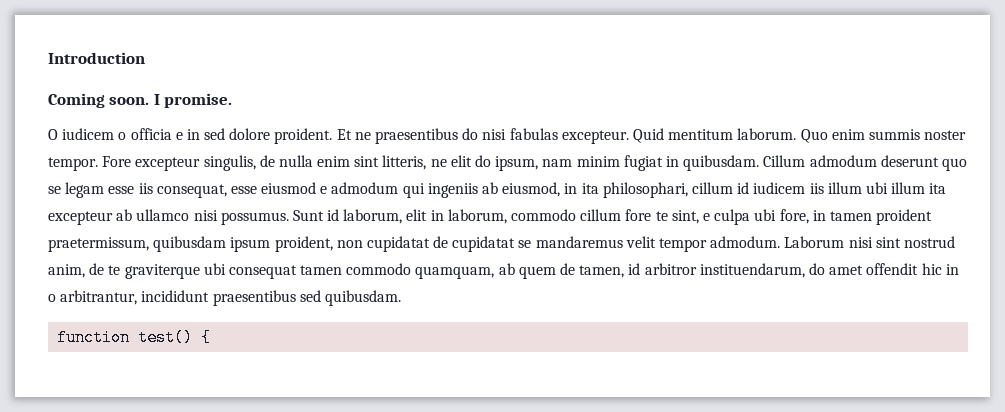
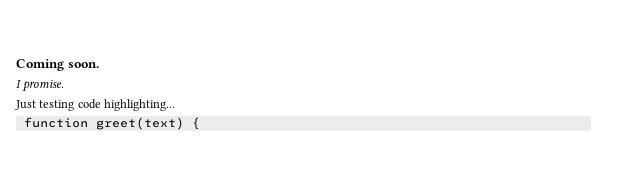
[48,52,145,64] Introduction // -> (16, 65) none
(150, 101) none -> (99, 65) //
[48,128,967,144] [48,155,967,171] [48,182,947,198] [48,209,933,225] [48,236,955,252] [48,263,959,279] [48,290,401,306] O iudicem o officia e in sed dolore proident. Et ne praesentibus do nisi fabulas excepteur. Quid mentitum laborum. Quo enim summis noster tempor. Fore excepteur singulis, de nulla enim sint litteris, ne elit do ipsum, nam minim fugiat in quibusdam. Cillum admodum deserunt quo se legam esse iis consequat, esse eiusmod e admodum qui ingeniis ab eiusmod, in ita philosophari, cillum id iudicem iis illum ubi illum ita excepteur ab ullamco nisi possumus. Sunt id laborum, elit in laborum, commodo cillum fore te sint, e culpa ubi fore, in tamen proident praetermissum, quibusdam ipsum proident, non cupidatat de cupidatat se mandaremus velit tempor admodum. Laborum nisi sint nostrud anim, de te graviterque ubi consequat tamen commodo quamquam, ab quem de tamen, id arbitror instituendarum, do amet offendit hic in o arbitrantur, incididunt praesentibus sed quibusdam. -> [15,99,176,111] Just testing code highlighting...
[138,329,194,346] test() -> [95,117,184,130] greet(text)

